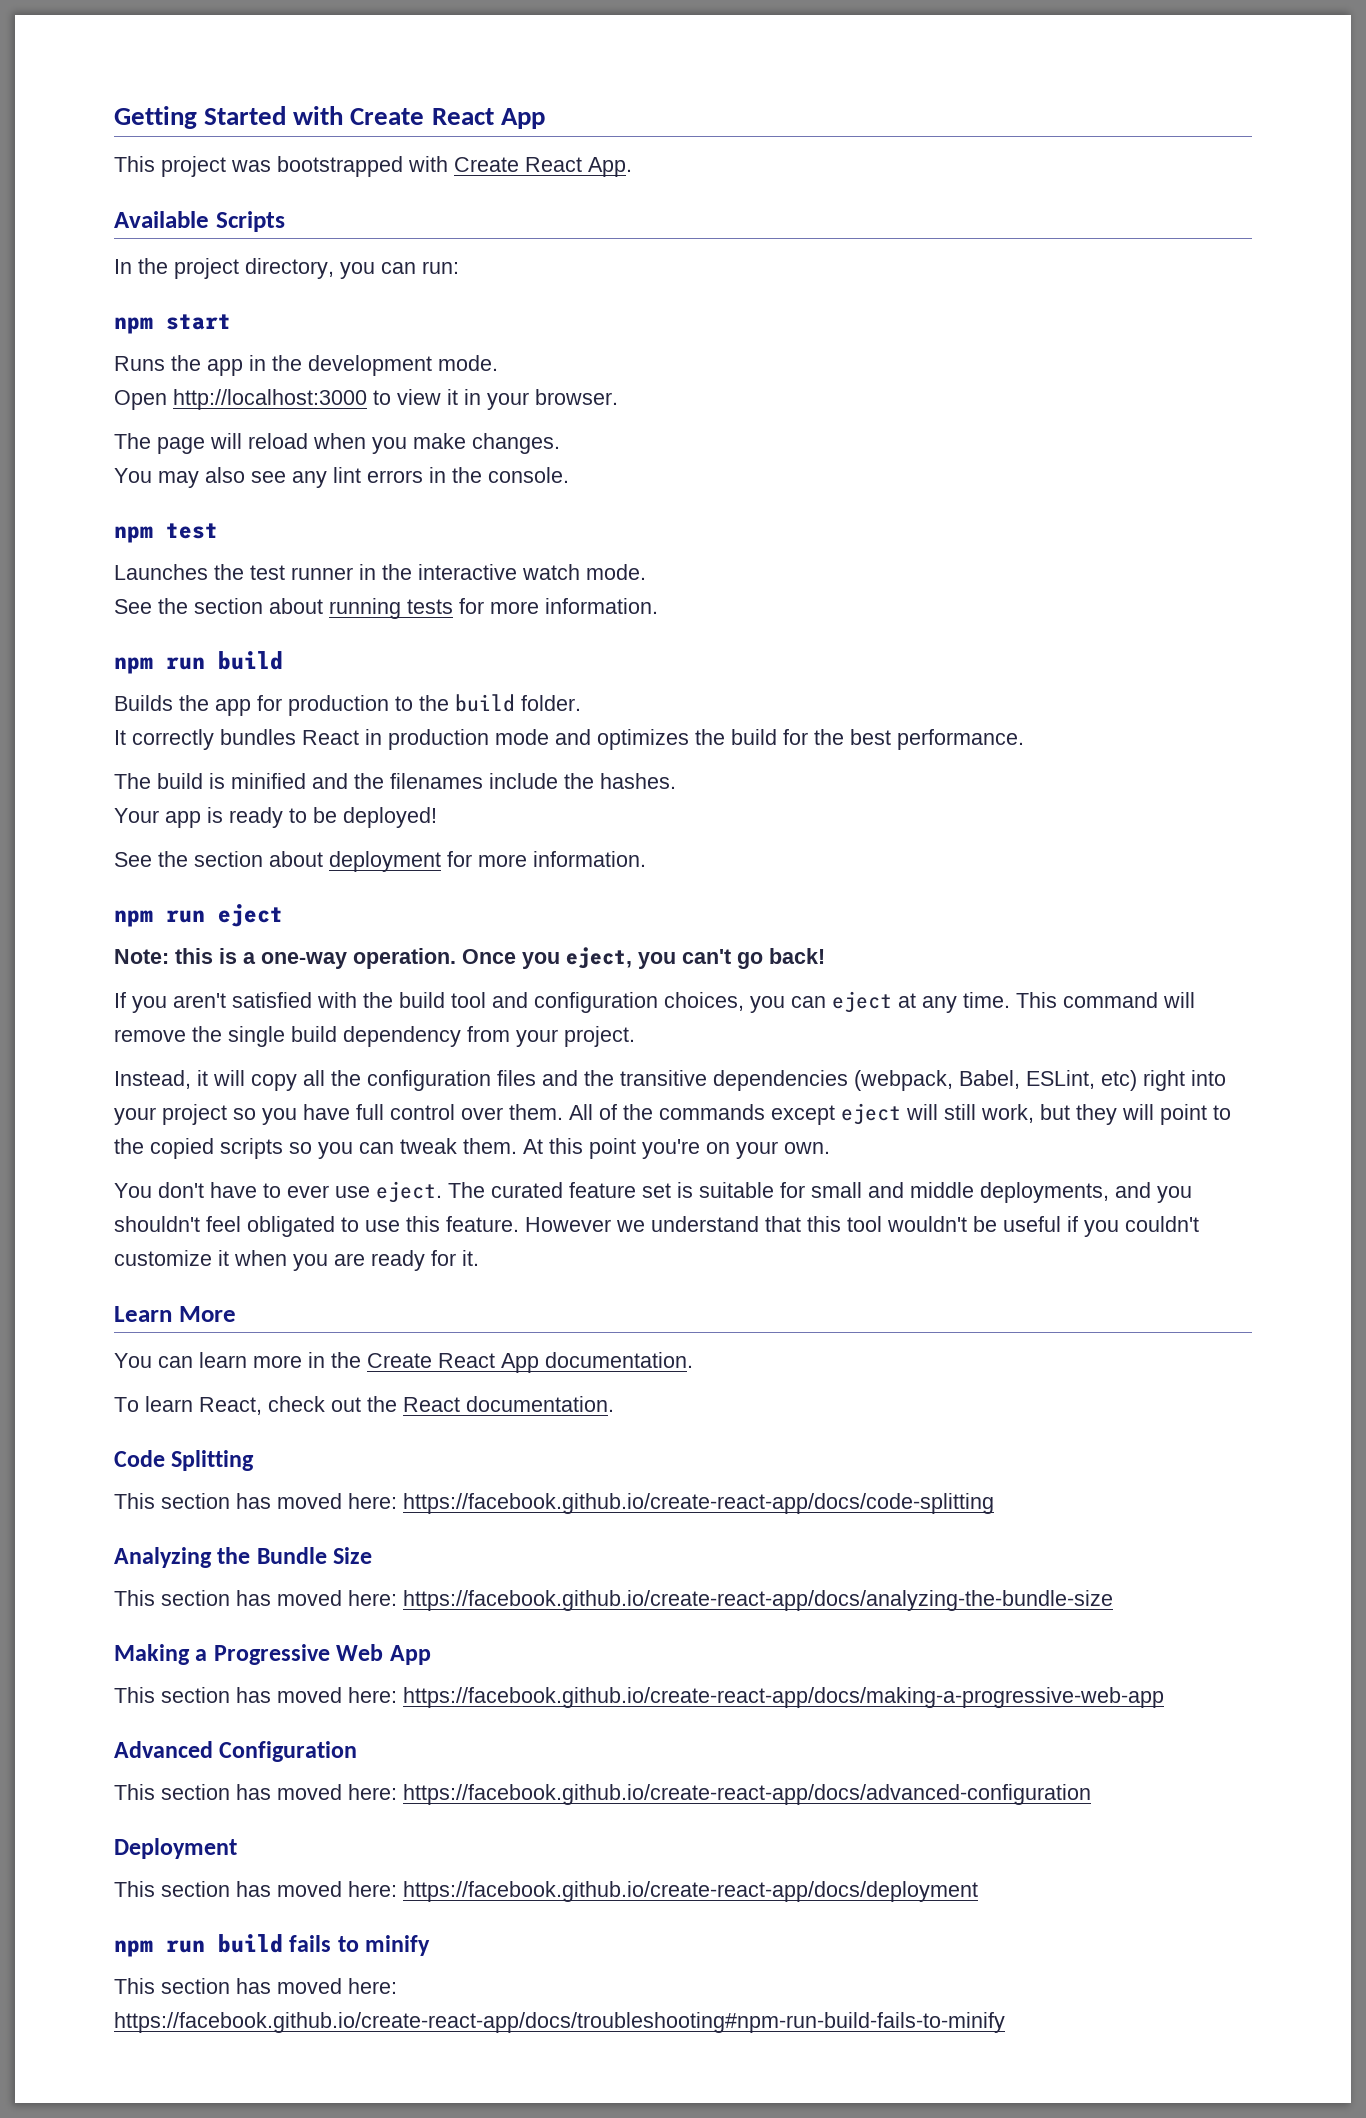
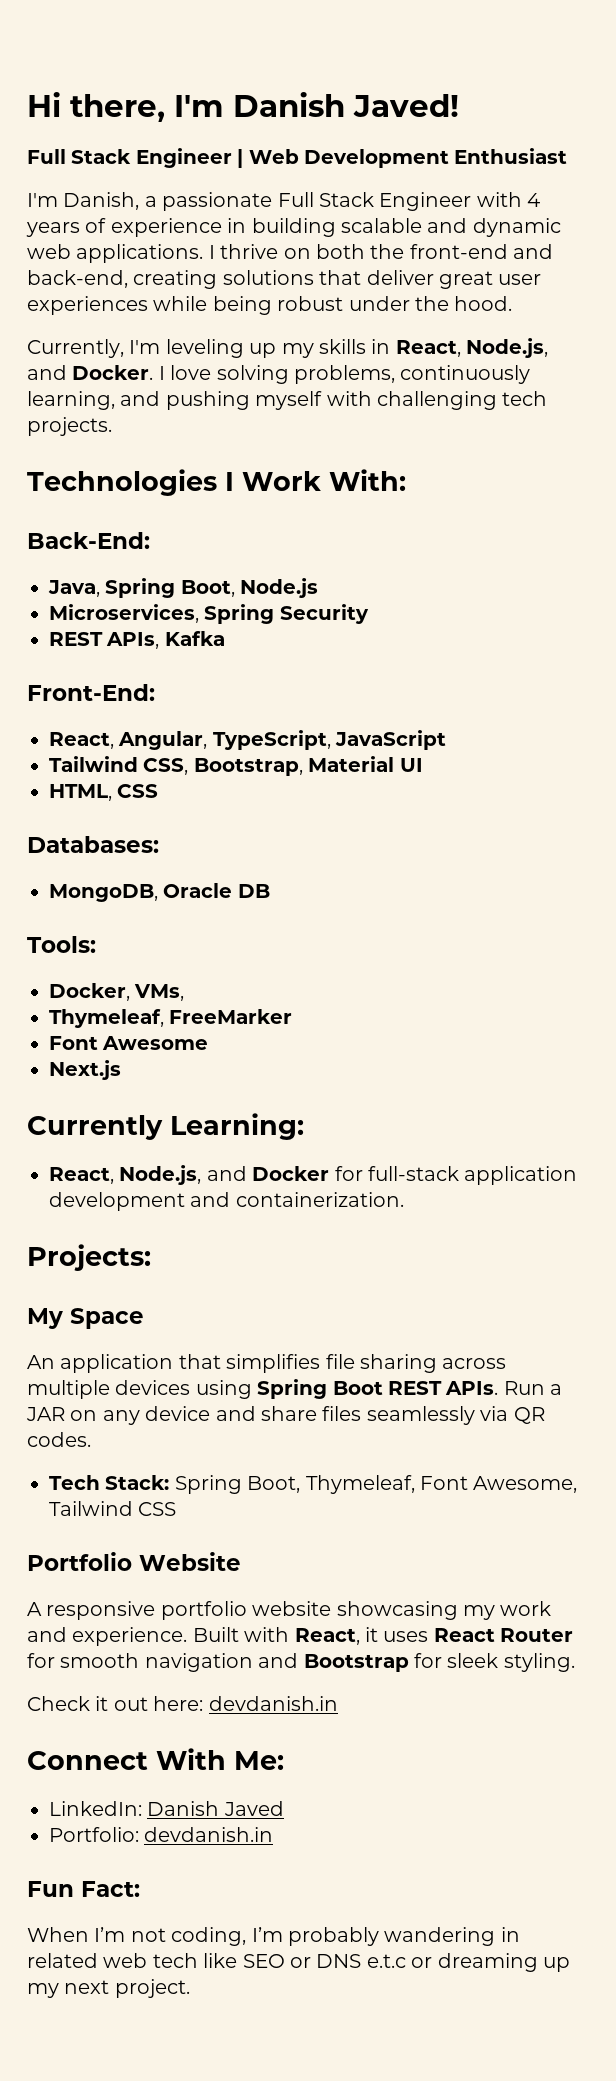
[114,106,545,129] [114,156,632,177] [114,211,285,232] [114,258,459,279] [114,314,231,334] [114,355,498,376] [114,389,618,410] [114,433,560,454] [114,467,569,488] [114,523,218,543] [114,564,646,580] [114,598,658,619] [114,651,283,674] [114,694,581,716] [114,729,1024,750] [114,773,676,789] [114,807,437,828] [114,851,646,872] [114,904,283,927] [114,947,825,969] [114,991,1195,1013] [114,1026,635,1047] [114,1070,1226,1091] [114,1103,1231,1125] [114,1138,830,1159] [114,1181,1192,1203] [114,1216,1199,1237] [114,1250,479,1271] [114,1306,236,1322] [114,1352,693,1373] [114,1396,614,1415] [114,1450,255,1471] [114,1493,994,1514] [114,1547,373,1568] [114,1590,1113,1611] [114,1644,431,1665] [114,1687,1164,1708] [114,1741,358,1762] [114,1784,1091,1805] [114,1838,237,1859] [114,1881,978,1902] [114,1934,431,1957] [114,1978,397,1994] [114,2012,1005,2033] Getting Started with Create React App // This project was bootstrapped with Create React App. // Available Scripts // In the project directory, you can run: // npm start // Runs the app in the development mode. // Open http://localhost:3000 to view it in your browser. // The page will reload when you make changes. // You may also see any lint errors in the console. // npm test // Launches the test runner in the interactive watch mode. // See the section about running tests for more information. // npm run build // Builds the app for production to the build folder. // It correctly bundles React in production mode and optimizes the build for the best performance. // The build is minified and the filenames include the hashes. // Your app is ready to be deployed! // See the section about deployment for more information. // npm run eject // Note: this is a one-way operation. Once you eject, you can't go back! // If you aren't satisfied with the build tool and configuration choices, you can eject at any time. This command will remove the single build dependency from your project. // Instead, it will copy all the configuration files and the transitive dependencies (webpack, Babel, ESLint, etc) right into your project so you have full control over them. All of the commands except eject will still work, but they will point to the copied scripts so you can tweak them. At this point you're on your own. // You don't have to ever use eject. The curated feature set is suitable for small and middle deployments, and you shouldn't feel obligated to use this feature. However we understand that this tool wouldn't be useful if you couldn't customize it when you are ready for it. // Learn More // You can learn more in the Create React App documentation. // To learn React, check out the React documentation. // Code Splitting // This section has moved here: https://facebook.github.io/create-react-app/docs/code-splitting // Analyzing the Bundle Size // This section has moved here: https://facebook.github.io/create-react-app/docs/analyzing-the-bundle-size // Making a Progressive Web App // This section has moved here: https://facebook.github.io/create-react-app/docs/making-a-progressive-web-app // Advanced Configuration // This section has moved here: https://facebook.github.io/create-react-app/docs/advanced-configuration // Deployment // This section has moved here: https://facebook.github.io/create-react-app/docs/deployment // npm run build fails to minify // This section has moved here: https://facebook.github.io/create-react-app/docs/troubleshooting#npm-run-build-fails-to-minify -> [27,92,459,122] [27,148,568,168] [27,192,541,211] [26,218,561,237] [27,244,554,263] [27,270,542,289] [27,296,513,315] [27,338,549,358] [27,365,531,384] [27,391,548,410] [27,417,112,436] [27,469,406,496] [27,532,150,549] [48,578,319,598] [49,604,369,624] [49,631,225,649] [27,684,155,701] [49,730,447,750] [49,756,423,776] [49,784,159,801] [27,836,159,853] [49,883,270,902] [27,936,96,953] [49,983,185,1001] [49,1009,293,1028] [49,1036,209,1050] [49,1060,121,1080] [27,1113,304,1140] [49,1165,578,1185] [49,1192,404,1211] [27,1244,151,1271] [27,1308,144,1329] [27,1354,507,1373] [27,1379,563,1399] [26,1406,545,1425] [27,1432,91,1447] [49,1475,578,1494] [49,1501,177,1516] [27,1552,241,1571] [27,1601,552,1620] [27,1627,574,1646] [27,1653,575,1672] [27,1696,338,1711] [27,1748,284,1770] [49,1801,284,1816] [49,1827,274,1842] [27,1881,140,1897] [27,1927,520,1946] [27,1953,570,1972] [27,1979,190,1998] Hi there, I'm Danish Javed! // Full Stack Engineer | Web Development Enthusiast // I'm Danish, a passionate Full Stack Engineer with 4 years of experience in building scalable and dynamic web applications. I thrive on both the front-end and back-end, creating solutions that deliver great user experiences while being robust under the hood. // Currently, I'm leveling up my skills in React, Node.js, and Docker. I love solving problems, continuously learning, and pushing myself with challenging tech projects. // Technologies I Work With: // Back-End: // Java, Spring Boot, Node.js // Microservices, Spring Security // REST APIs, Kafka // Front-End: // React, Angular, TypeScript, JavaScript // Tailwind CSS, Bootstrap, Material UI // HTML, CSS // Databases: // MongoDB, Oracle DB // Tools: // Docker, VMs, // Thymeleaf, FreeMarker // Font Awesome // Next.js // Currently Learning: // React, Node.js, and Docker for full-stack application development and containerization. // Projects: // My Space // An application that simplifies file sharing across multiple devices using Spring Boot REST APIs. Run a JAR on any device and share files seamlessly via QR codes. // Tech Stack: Spring Boot, Thymeleaf, Font Awesome, Tailwind CSS // Portfolio Website // A responsive portfolio website showcasing my work and experience. Built with React, it uses React Router for smooth navigation and Bootstrap for sleek styling. // Check it out here: devdanish.in // Connect With Me: // LinkedIn: Danish Javed // Portfolio: devdanish.in // Fun Fact: // When I’m not coding, I’m probably wandering in related web tech like SEO or DNS e.t.c or dreaming up my next project.

